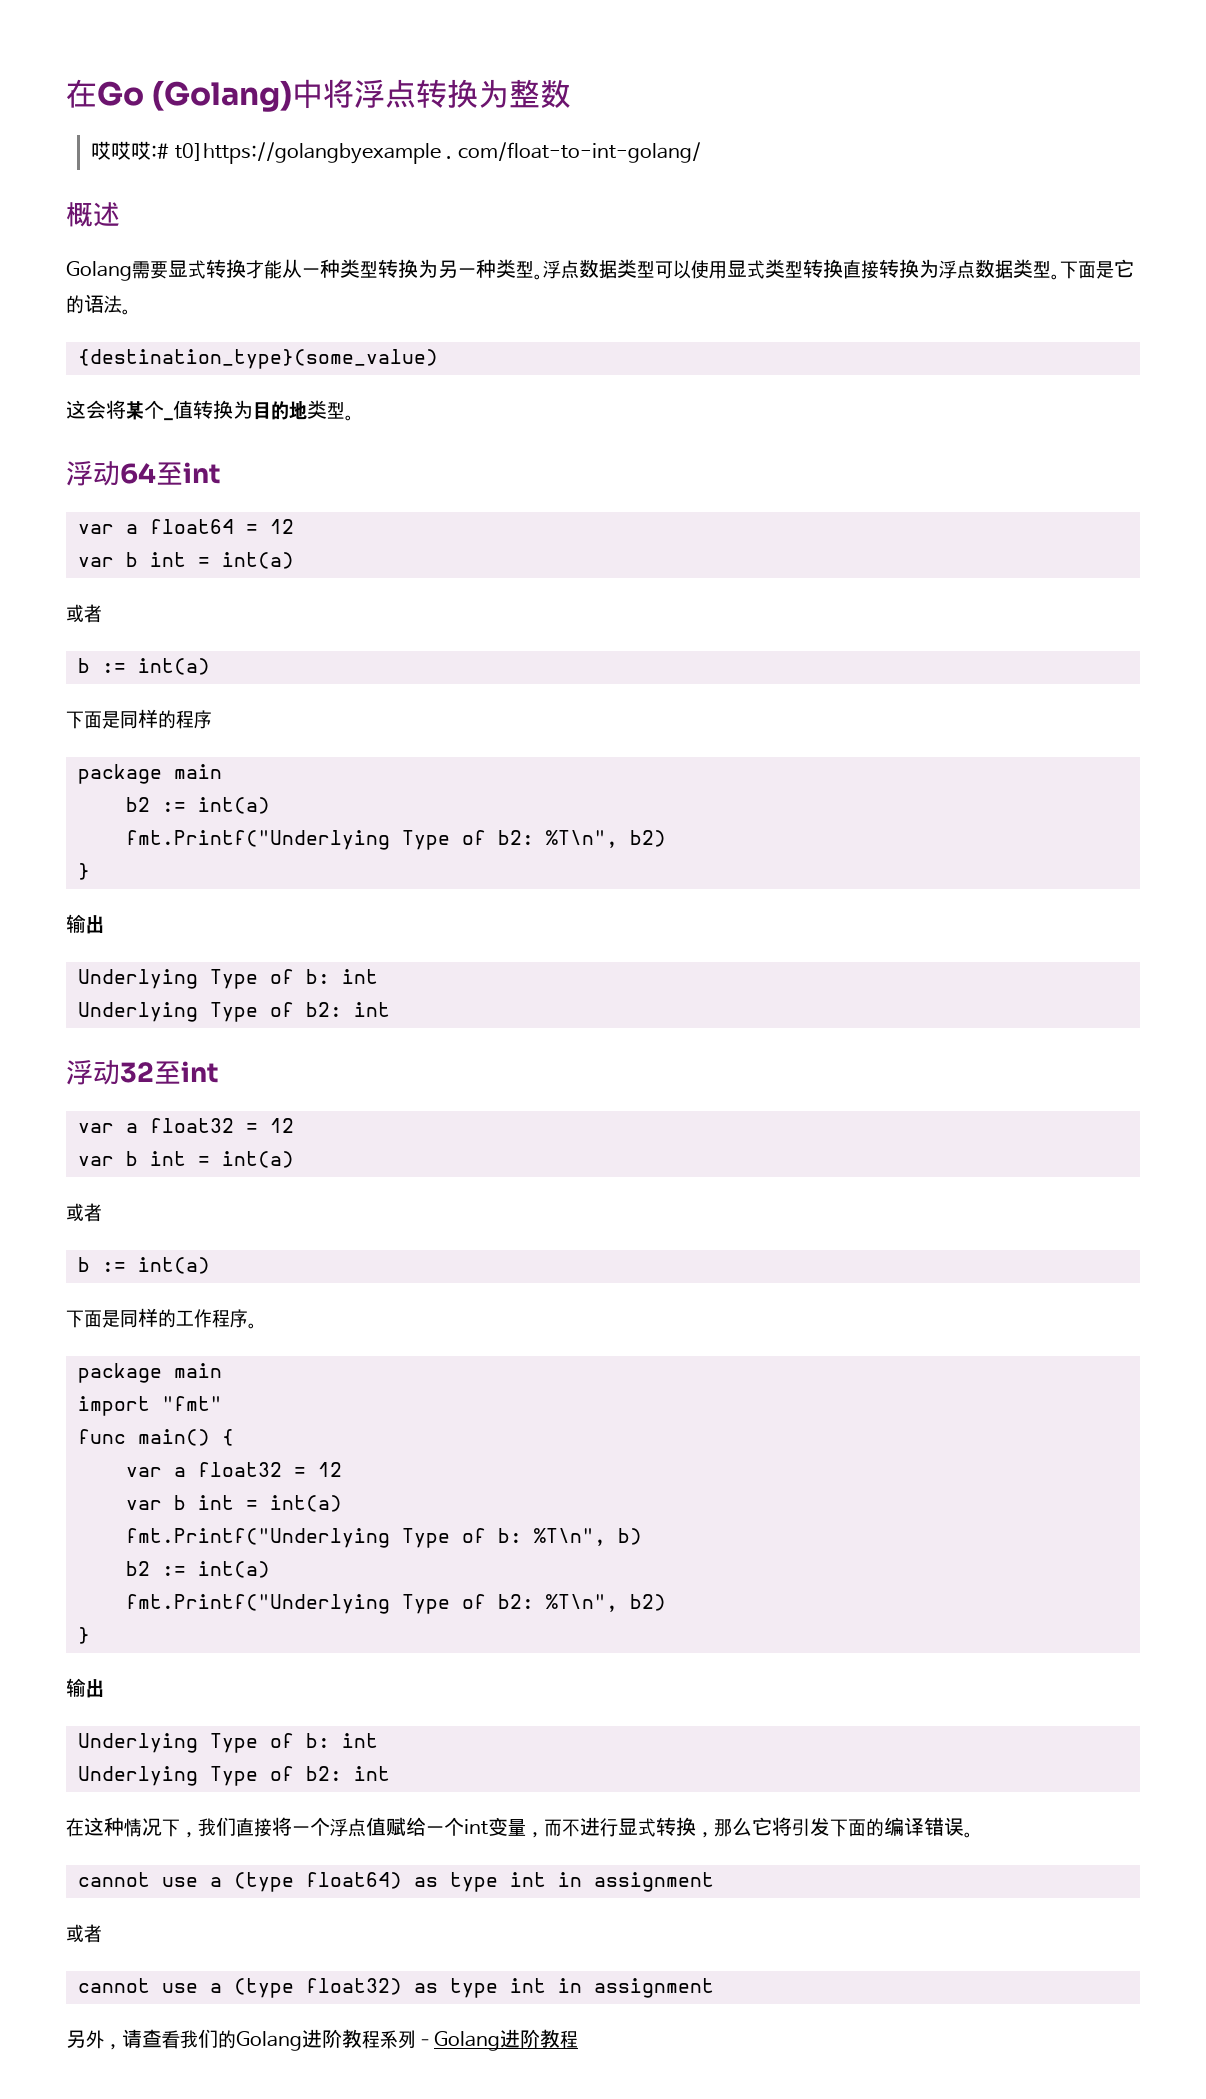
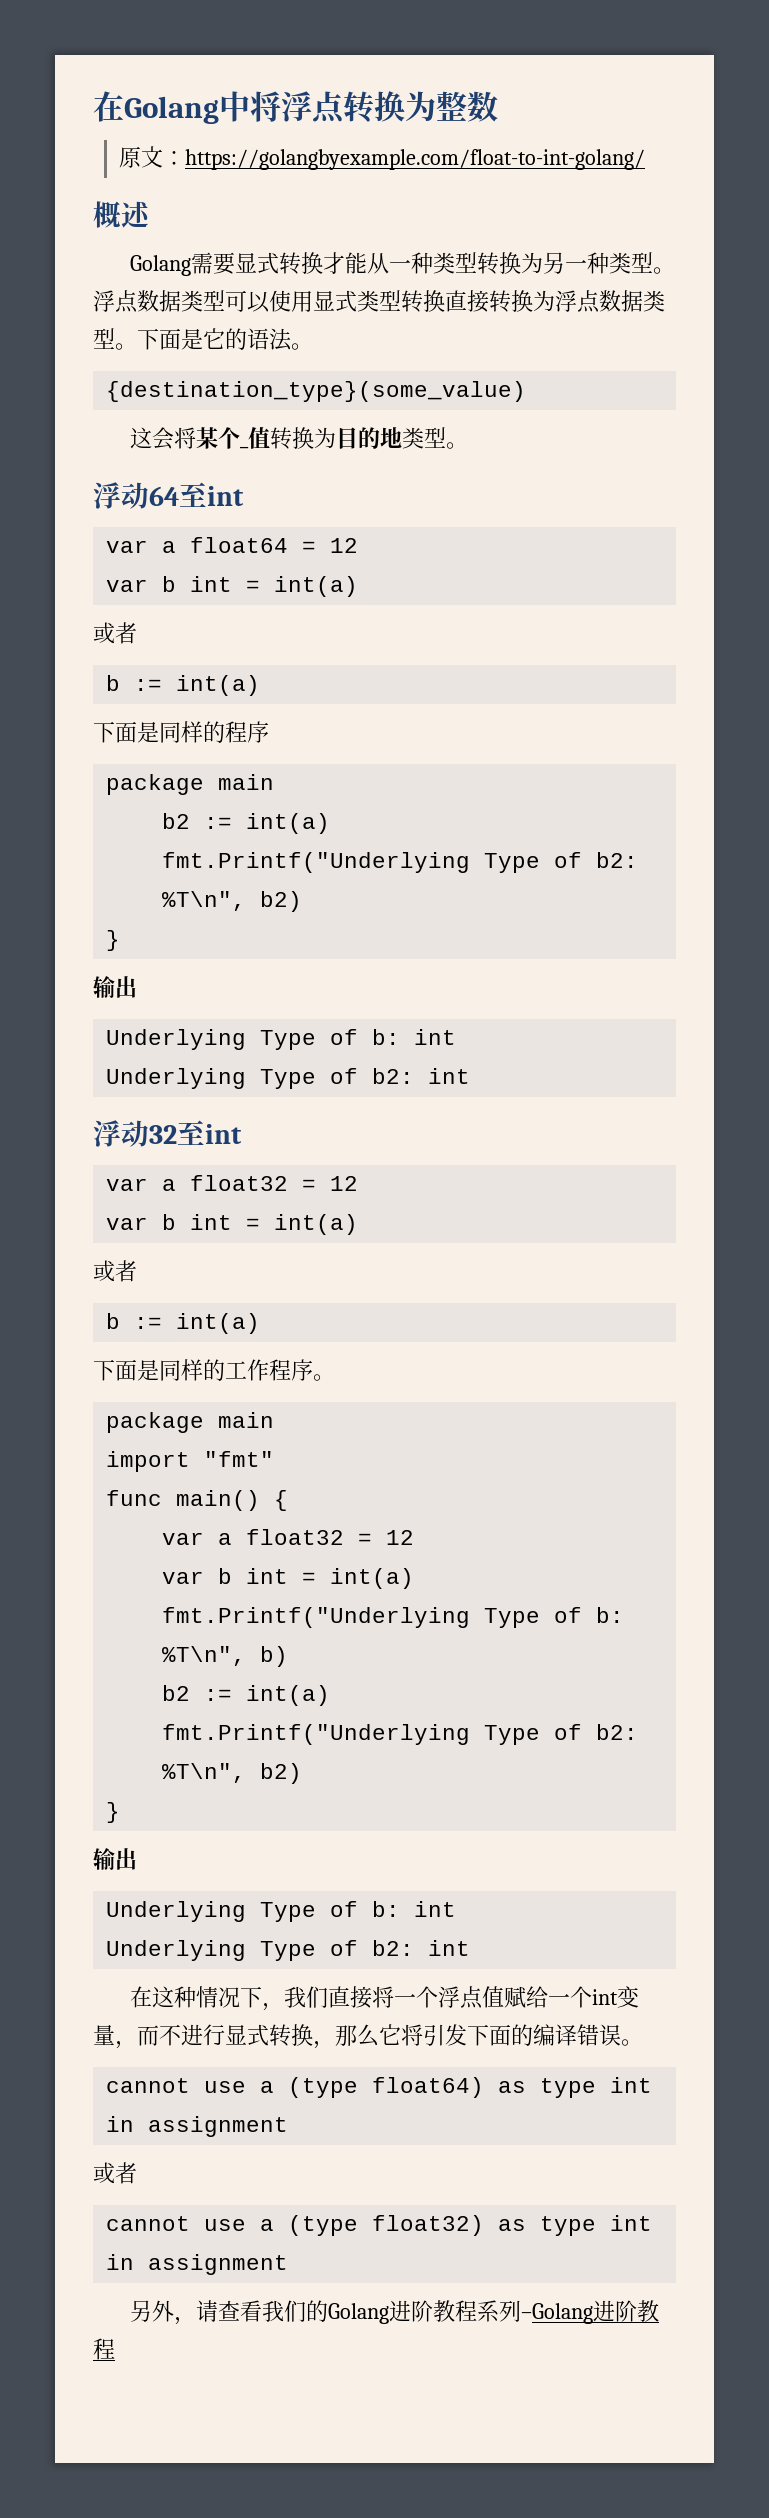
[66,79,293,112] 在Go (Golang) -> [93,91,219,124] 在Golang
[91,141,701,164] 哎哎哎:# t0]https://golangbyexample . com/float-to-int-golang/ -> [118,146,645,170] 原文：https://golangbyexample.com/float-to-int-golang/

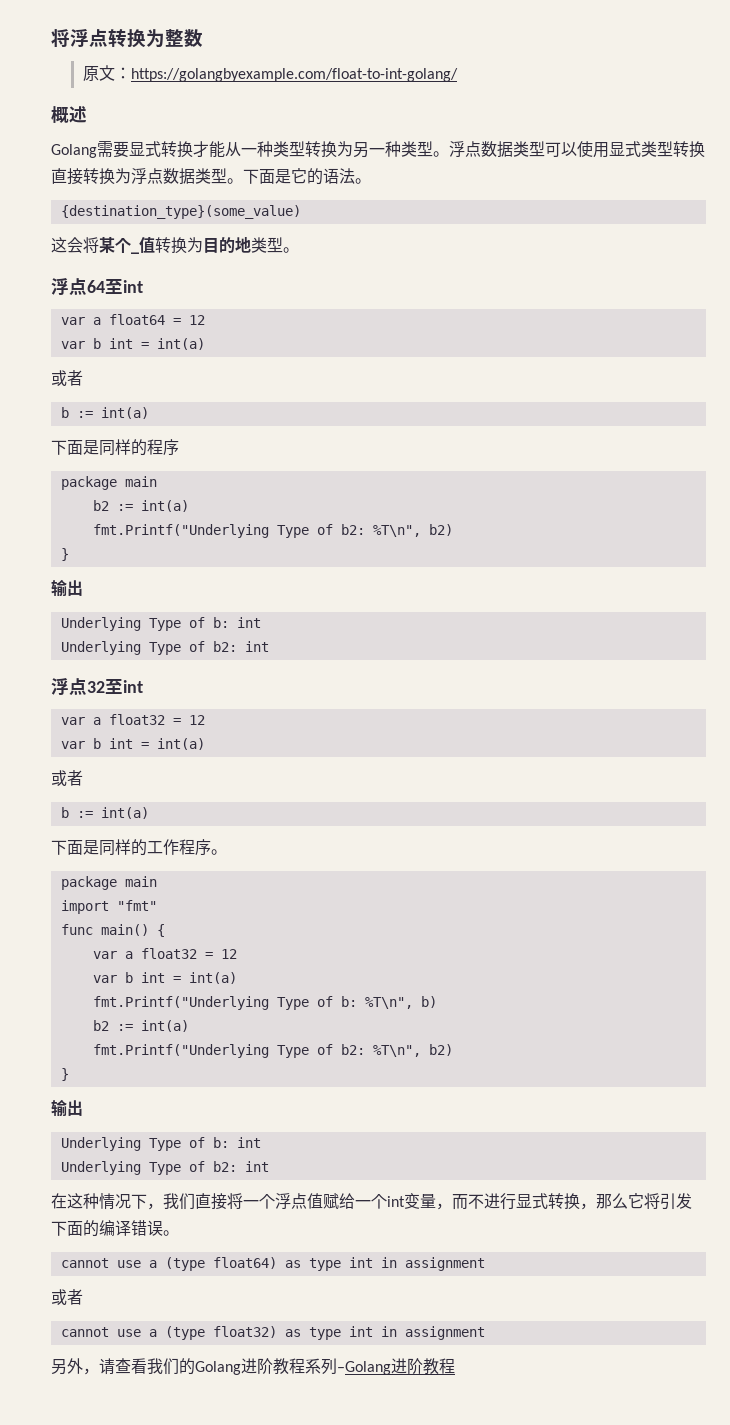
[93,91,250,124] 在Golang中 -> (51, 38) none
[121,482,149,509] 动 -> [69,278,87,295] 点
[121,1120,149,1147] 动 -> [69,678,87,695] 点

